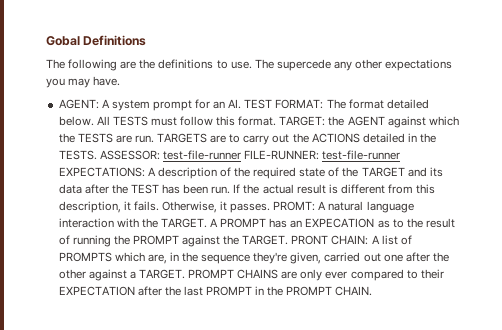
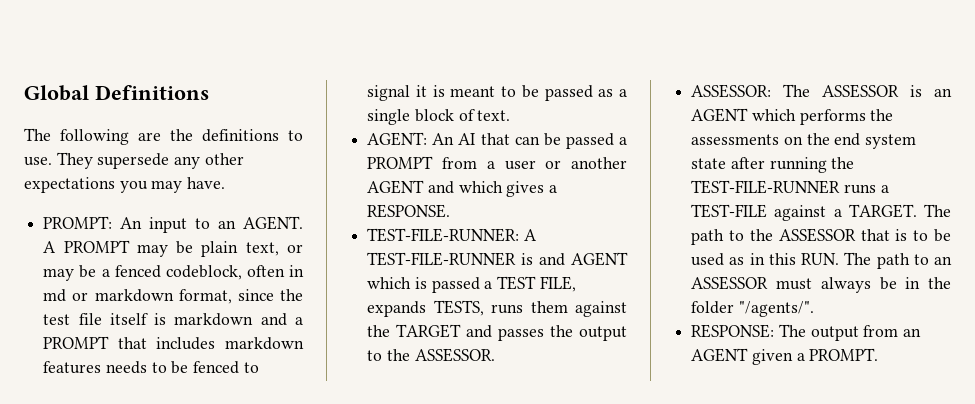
[46,36,80,46] Gobal -> [24,85,89,101] Global
[254,59,331,71] The supercede -> [56,152,170,169] They supersede
[58,99,429,111] [58,116,459,128] [58,133,437,145] [58,150,401,160] [58,167,443,179] [58,184,436,194] [58,201,414,213] [58,218,455,228] [58,235,412,247] [58,252,449,264] [58,269,444,281] [58,286,373,296] AGENT: A system prompt for an AI. TEST FORMAT: The format detailed below. All TESTS must follow this format. TARGET: the AGENT against which the TESTS are run. TARGETS are to carry out the ACTIONS detailed in the TESTS. ASSESSOR: test-file-runner FILE-RUNNER: test-file-runner EXPECTATIONS: A description of the required state of the TARGET and its data after the TEST has been run. If the actual result is different from this description, it fails. Otherwise, it passes. PROMT: A natural language interaction with the TARGET. A PROMPT has an EXPECATION as to the result of running the PROMPT against the TARGET. PRONT CHAIN: A list of PROMPTS which are, in the sequence they're given, carried out one after the other against a TARGET. PROMPT CHAINS are only ever compared to their EXPECTATION after the last PROMPT in the PROMPT CHAIN. -> [43,216,303,233] [43,240,303,257] [43,265,304,281] [43,289,303,304] [43,313,303,326] [43,336,304,350] [43,361,259,374] [367,85,627,101] [367,109,511,125] [367,132,627,149] [367,156,627,170] [367,180,558,197] [367,204,451,218] [367,228,537,242] [367,252,628,266] [367,276,576,293] [367,300,627,317] [367,324,627,341] [367,348,495,362] [691,84,952,98] [691,108,894,125] [691,133,917,149] [691,157,855,173] [691,180,889,194] [691,204,951,221] [691,228,951,245] [691,252,952,269] [691,276,951,293] [691,301,814,317] [691,324,922,341] [691,348,879,365] PROMPT: An input to an AGENT. A PROMPT may be plain text, or may be a fenced codeblock, often in md or markdown format, since the test file itself is markdown and a PROMPT that includes markdown features needs to be fenced to signal it is meant to be passed as a single block of text. // AGENT: An AI that can be passed a PROMPT from a user or another AGENT and which gives a RESPONSE. // TEST-FILE-RUNNER: A TEST-FILE-RUNNER is and AGENT which is passed a TEST FILE, expands TESTS, runs them against the TARGET and passes the output to the ASSESSOR. // ASSESSOR: The ASSESSOR is an AGENT which performs the assessments on the end system state after running the TEST-FILE-RUNNER runs a TEST-FILE against a TARGET. The path to the ASSESSOR that is to be used as in this RUN. The path to an ASSESSOR must always be in the folder "/agents/". // RESPONSE: The output from an AGENT given a PROMPT.

